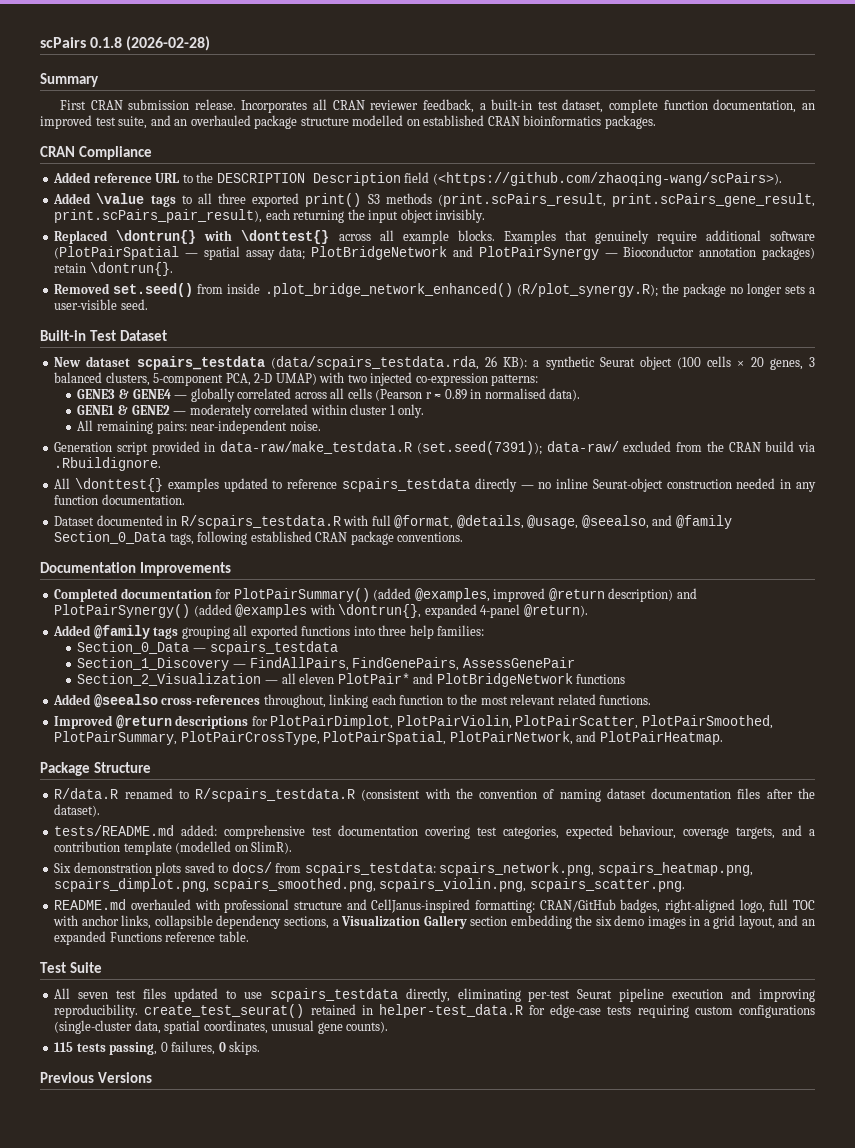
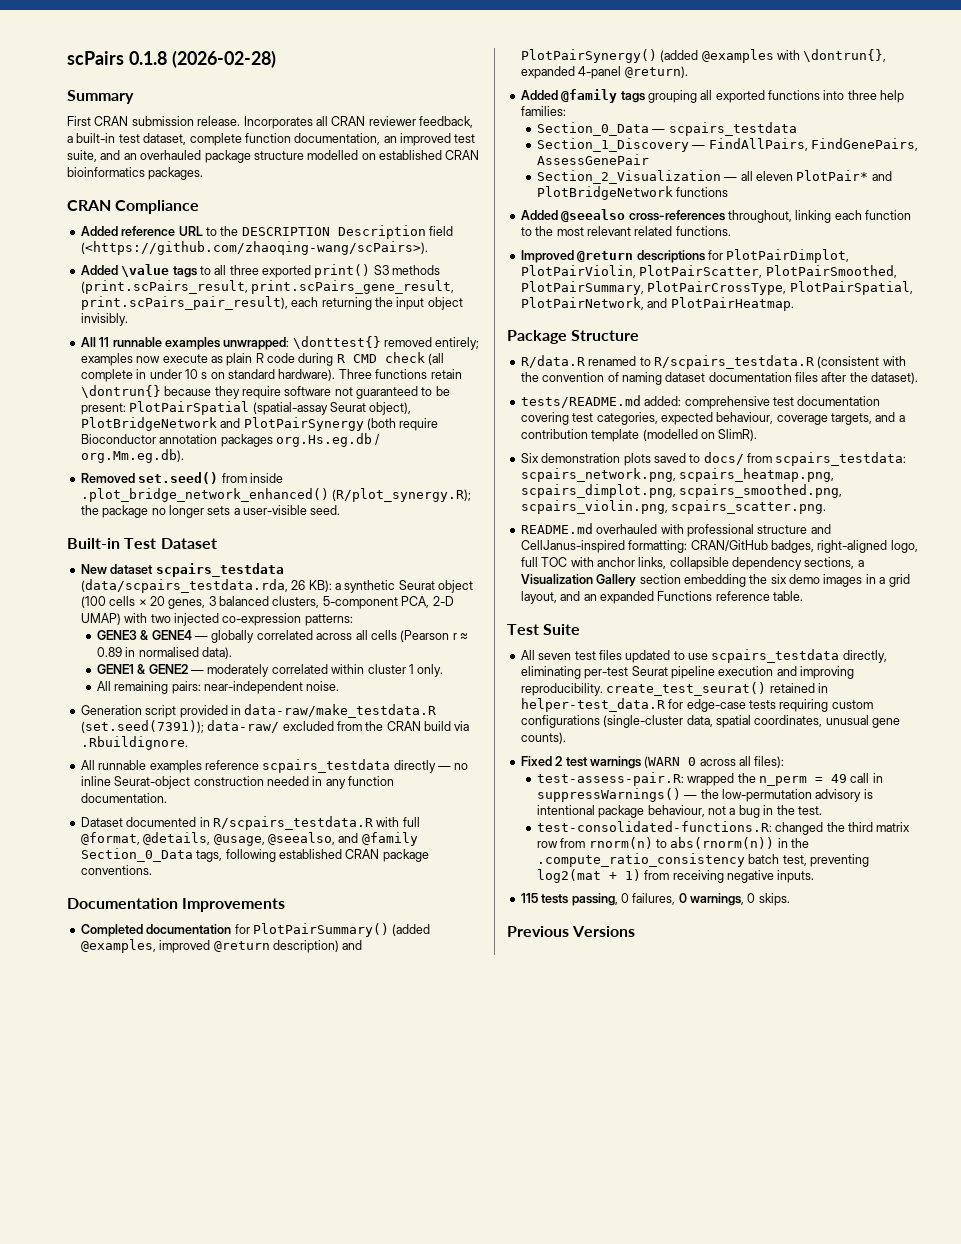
[54,230,816,244] [54,246,815,260] [54,262,173,276] Replaced \dontrun{} with \donttest{} across all example blocks. Examples that genuinely require additional software (PlotPairSpatial — spatial assay data; PlotBridgeNetwork and PlotPairSynergy — Bioconductor annotation packages) retain \dontrun{}. -> [80,336,480,350] [80,352,445,366] [80,369,462,382] [80,385,450,399] [80,401,412,415] [80,417,439,431] [80,433,380,447] [80,449,184,463] All 11 runnable examples unwrapped: \donttest{} removed entirely; examples now execute as plain R code during R CMD check (all complete in under 10 s on standard hardware). Three functions retain \dontrun{} because they require software not guaranteed to be present: PlotPairSpatial (spatial-assay Seurat object), PlotBridgeNetwork and PlotPairSynergy (both require Bioconductor annotation packages org.Hs.eg.db / org.Mm.eg.db).
[75,478,283,492] \donttest{} examples updated to -> [98,760,202,773] runnable examples
(389, 1027) none -> [520,756,785,769] [536,772,883,786] [536,788,873,802] [536,805,822,818] [536,821,911,835] [536,837,810,849] [536,853,870,867] [536,869,815,883] // Fixed 2 test warnings (WARN 0 across all files): // test-assess-pair.R: wrapped the n_perm = 49 call in suppressWarnings() — the low-permutation advisory is intentional package behaviour, not a bug in the test. // test-consolidated-functions.R: changed the third matrix row from rnorm(n) to abs(rnorm(n)) in the .compute_ratio_consistency batch test, preventing log2(mat + 1) from receiving negative inputs.
(226, 1047) none -> [690,893,756,906] warnings, 0

